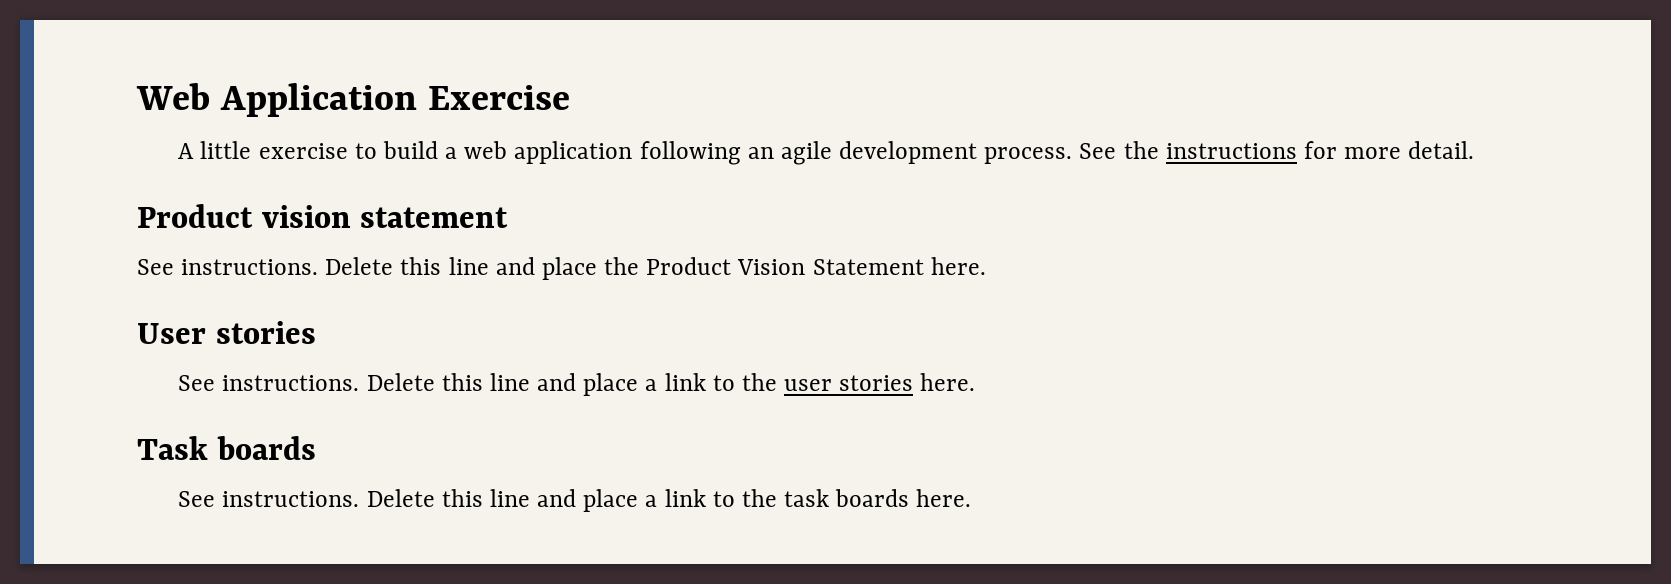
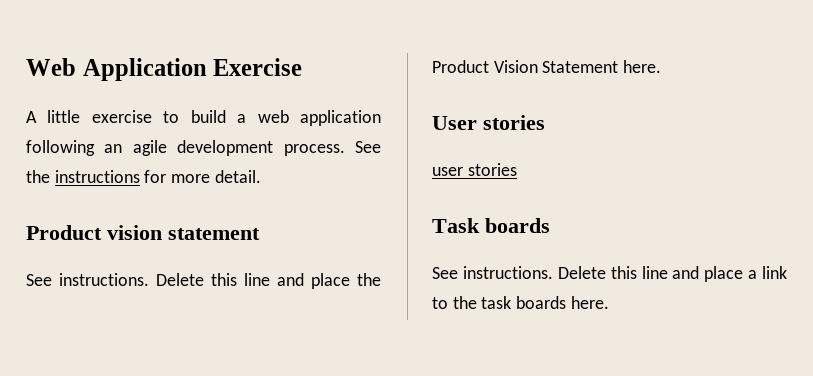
[178,373,777,396] See instructions. Delete this line and place a link to the -> (545, 122) none
[920,373,976,391] here. -> (517, 169) none

